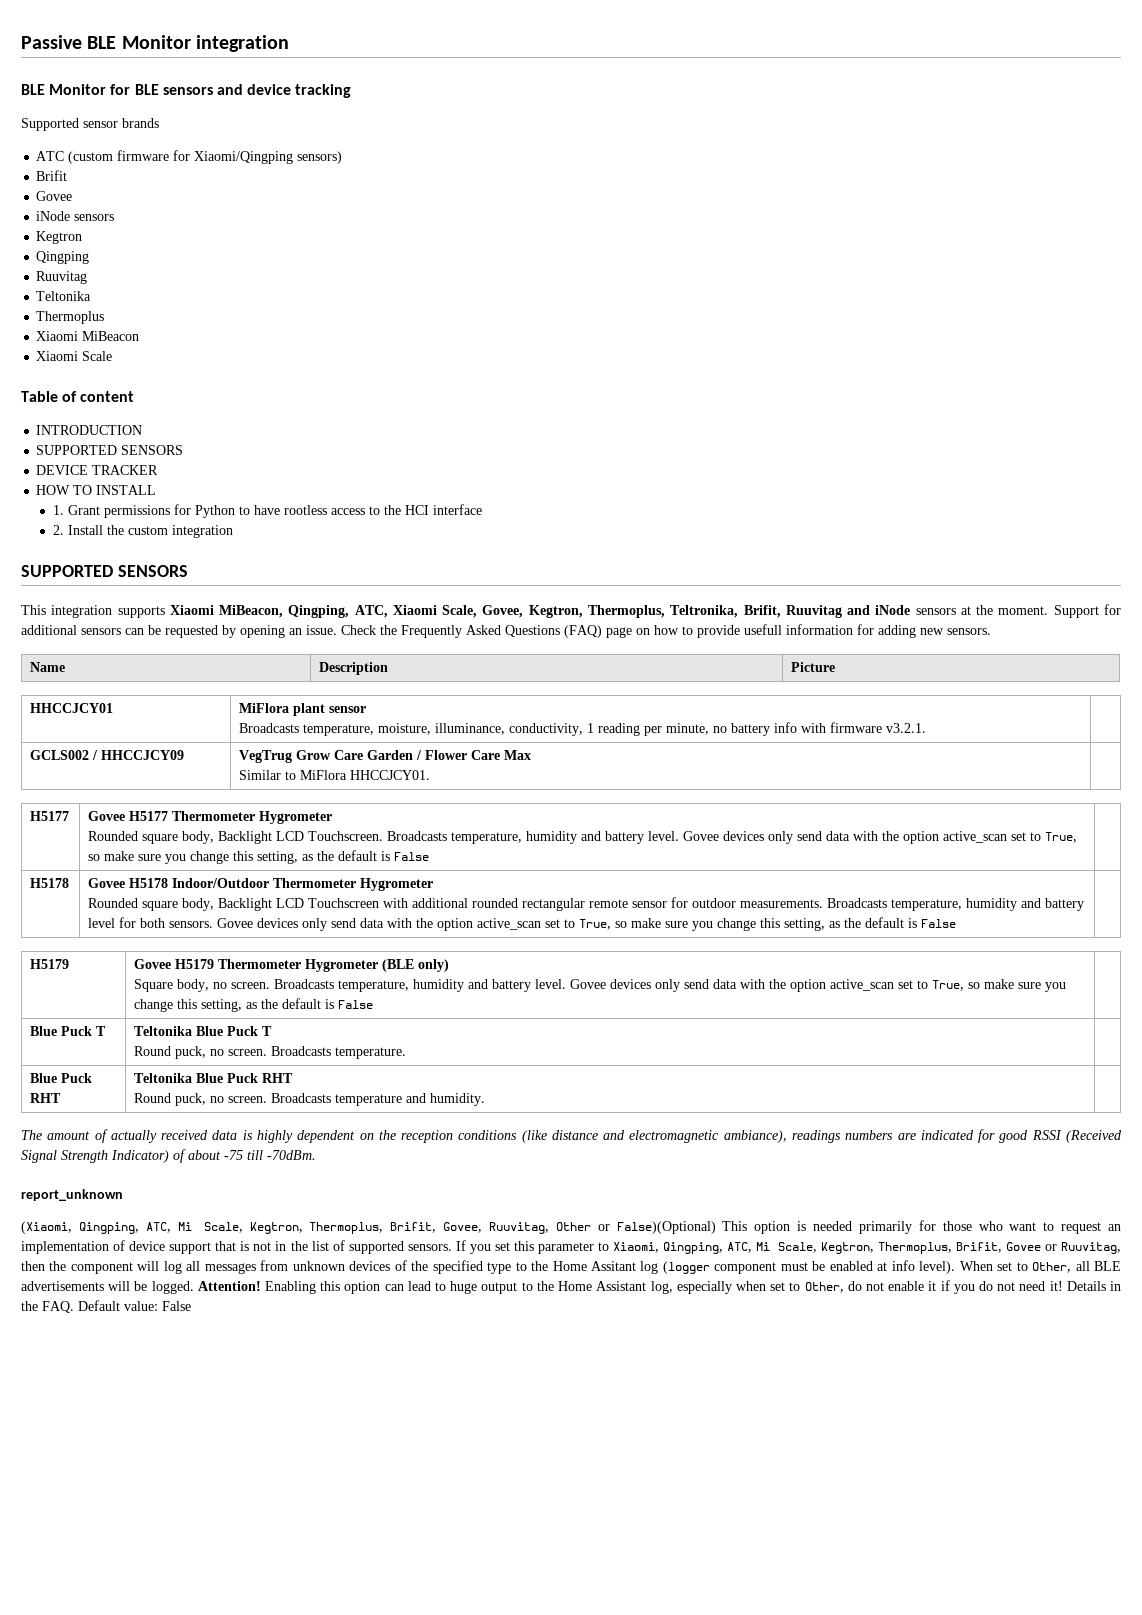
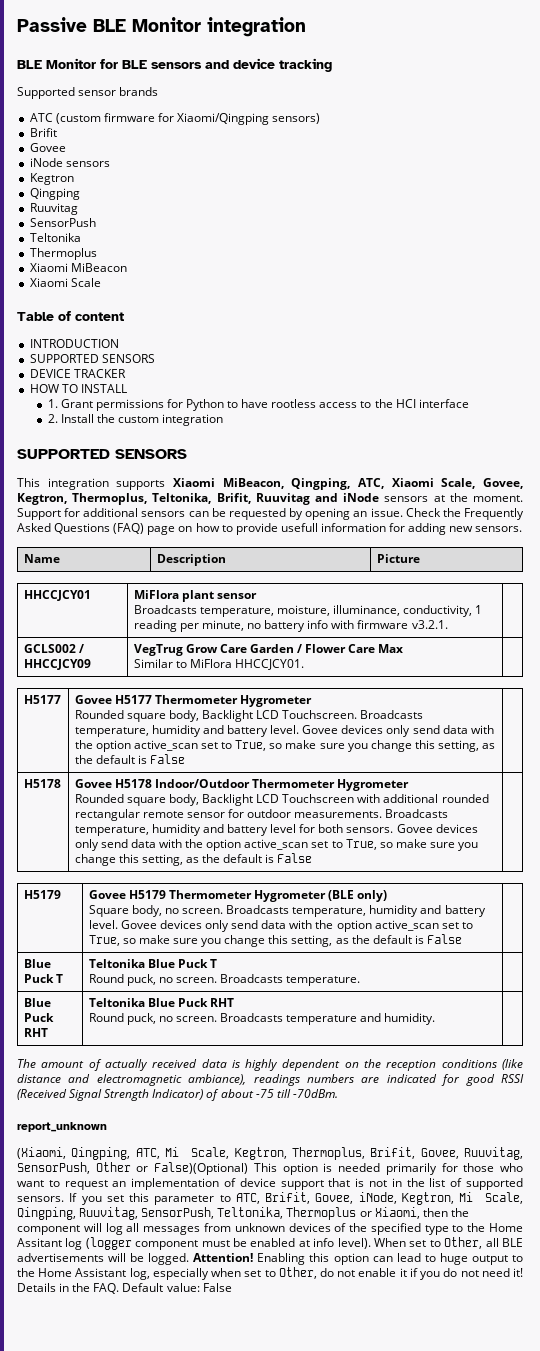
(88, 277) none -> [29,218,96,227] // SensorPush
[670,605,739,618] Teltronika, -> [152,493,212,504] Teltonika,
(549, 1228) none -> [17,1162,90,1174] SensorPush,
[613,1242,1121,1254] Xiaomi, Qingping, ATC, Mi Scale, Kegtron, Thermoplus, Brifit, Govee or Ruuvitag, -> [235,1192,523,1205] [17,1207,420,1220] ATC, Brifit, Govee, iNode, Kegtron, Mi Scale, Qingping, Ruuvitag, SensorPush, Teltonika, Thermoplus or Xiaomi,

